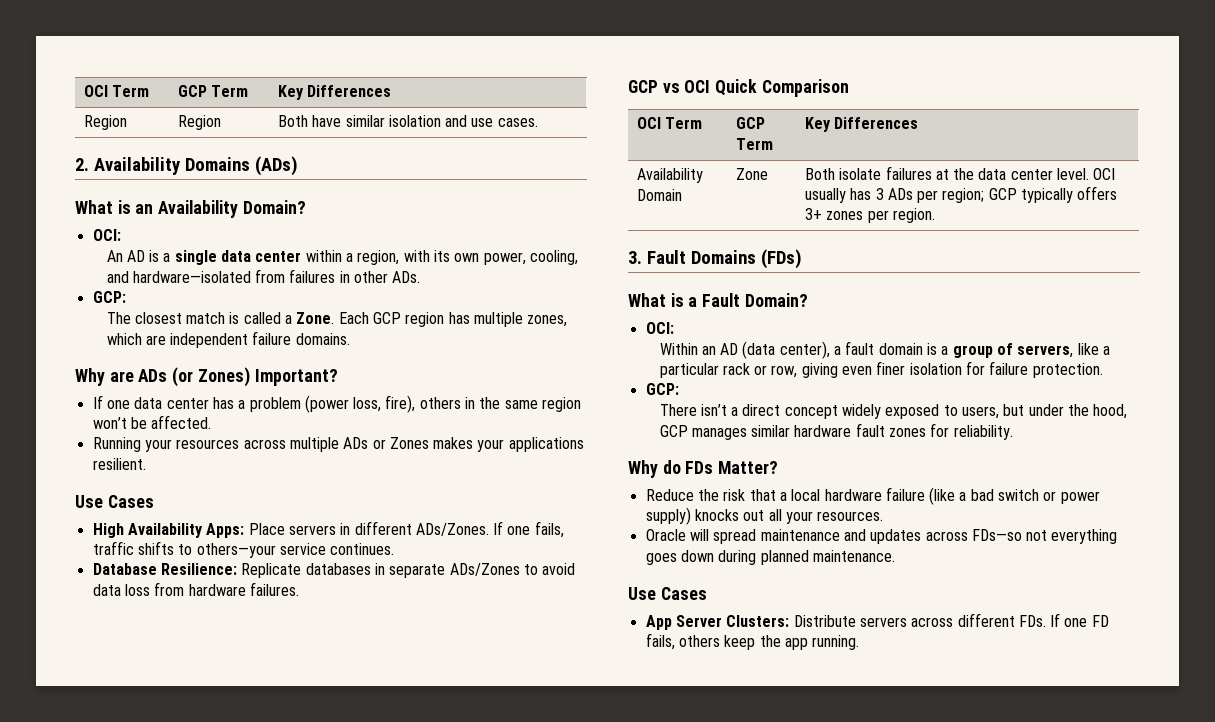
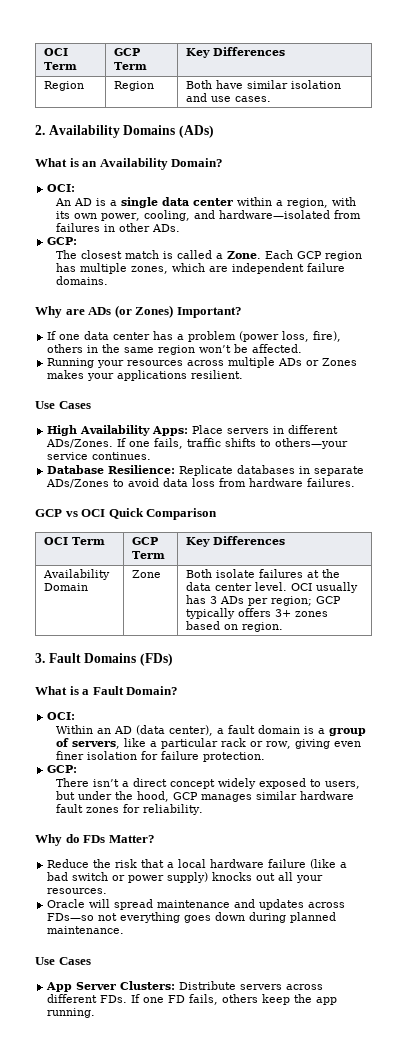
[867,210,889,223] per -> [185,621,238,630] based on

